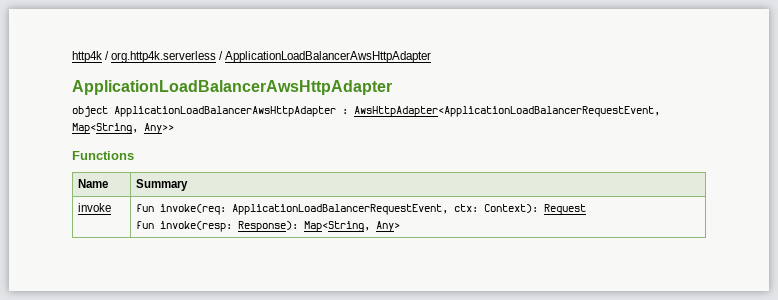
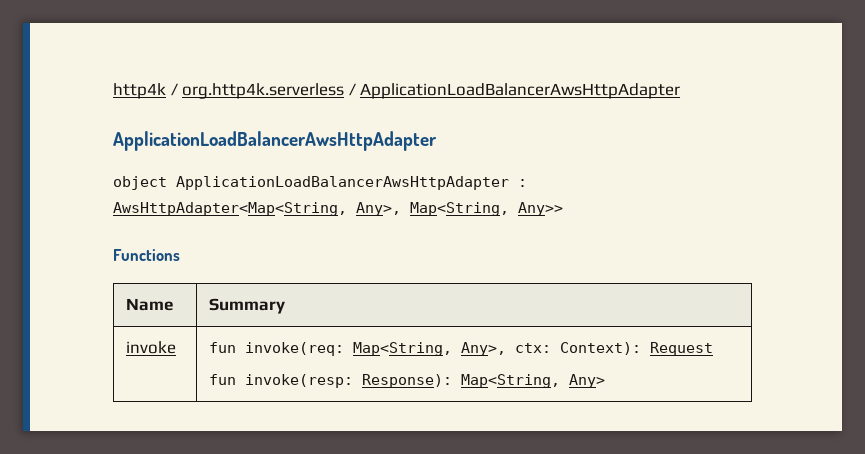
[354,106,660,117] AwsHttpAdapter<ApplicationLoadBalancerRequestEvent, -> [113,202,401,216] AwsHttpAdapter<Map<String, Any>,
[232,204,449,215] ApplicationLoadBalancerRequestEvent, -> [352,342,506,356] Map<String, Any>,

